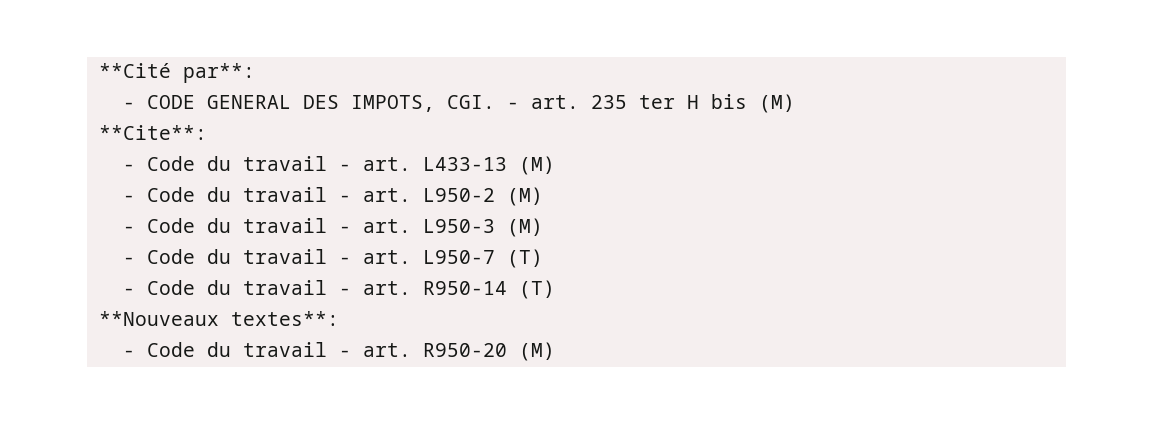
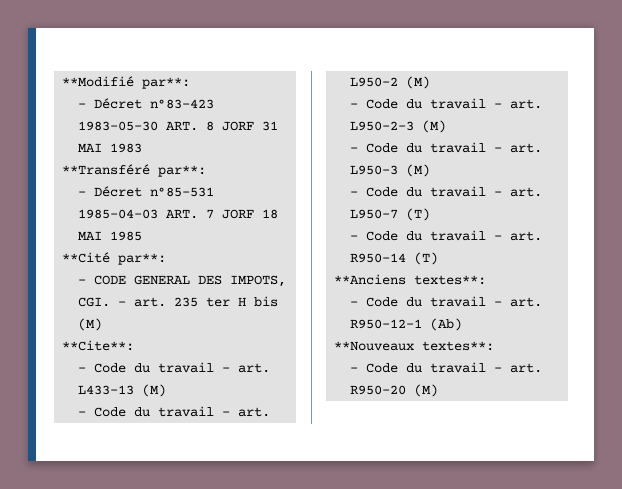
(99, 70) none -> [61,76,190,89] [77,98,214,109] [77,121,278,131] [77,143,142,153] [61,164,206,177] [77,186,214,197] [77,209,278,219] [77,231,142,241] **Modifié par**: // - Décret n°83-423 1983-05-30 ART. 8 JORF 31 MAI 1983 // **Transféré par**: // - Décret n°85-531 1985-04-03 ART. 7 JORF 18 MAI 1985 //
(544, 196) none -> [349,98,542,109] [349,120,446,133] // - Code du travail - art. L950-2-3 (M)
(556, 289) none -> [333,274,486,285] [349,296,542,307] [349,318,462,331] // **Anciens textes**: // - Code du travail - art. R950-12-1 (Ab)

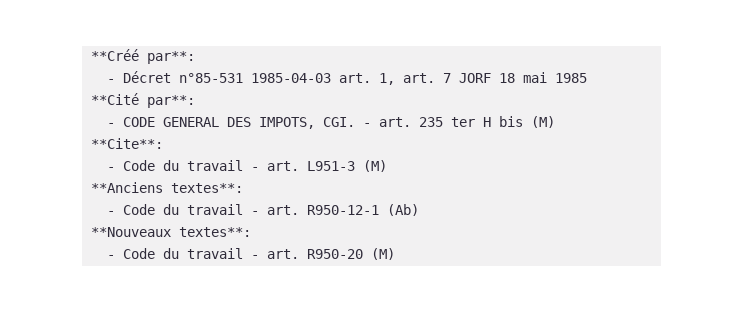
[61,76,190,89] [77,98,214,109] [77,121,278,131] [77,143,142,153] [61,164,150,175] **Modifié par**: // - Décret n°83-423 1983-05-30 ART. 8 JORF 31 MAI 1983 // **Transféré -> [91,49,139,61] **Créé
[165,209,198,219] ART. -> [339,73,435,85] art. 1, art.
[77,231,102,240] MAI -> [523,72,547,83] mai
[77,384,166,397] [77,406,270,417] [349,76,430,89] [349,98,542,109] [349,120,446,133] [349,142,542,153] [349,164,430,177] [349,186,542,197] [349,208,430,221] [349,230,542,241] [349,252,438,265] L433-13 (M) // - Code du travail - art. L950-2 (M) // - Code du travail - art. L950-2-3 (M) // - Code du travail - art. L950-3 (M) // - Code du travail - art. L950-7 (T) // - Code du travail - art. R950-14 (T) -> [307,160,387,172] L951-3 (M)

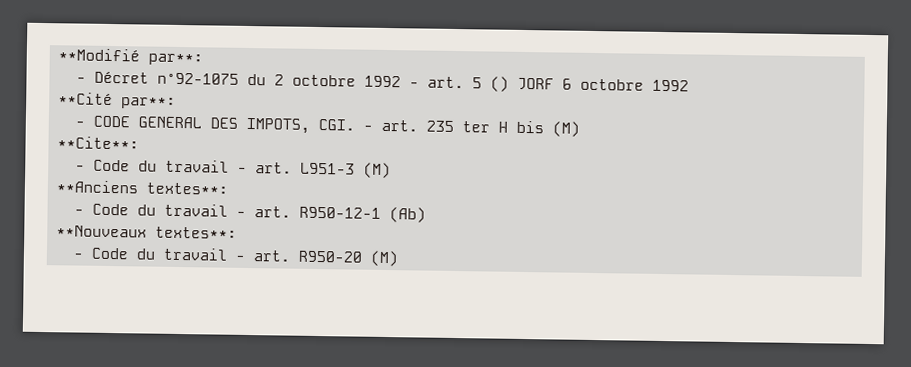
[91,49,139,61] **Créé -> [57,48,140,62] **Modifié
[179,72,587,85] n°85-531 1985-04-03 art. 1, art. 7 JORF 18 mai 1985 -> [156,72,689,92] n°92-1075 du 2 octobre 1992 - art. 5 () JORF 6 octobre 1992

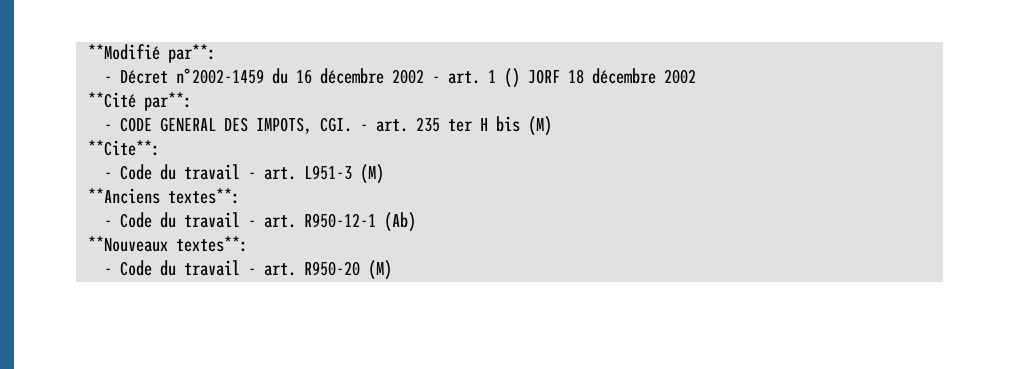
[156,72,482,89] n°92-1075 du 2 octobre 1992 - art. 5 -> [175,68,496,84] n°2002-1459 du 16 décembre 2002 - art. 1
[561,78,689,92] 6 octobre 1992 -> [567,68,696,84] 18 décembre 2002

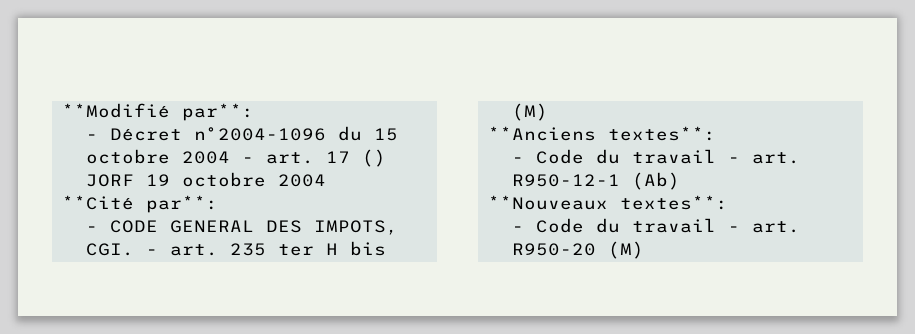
[175,68,496,84] n°2002-1459 du 16 décembre 2002 - art. 1 -> [194,126,399,141] [86,149,351,164] n°2004-1096 du 15 octobre 2004 - art. 17
[567,68,696,84] 18 décembre 2002 -> [146,172,327,187] 19 octobre 2004
[87,140,160,156] [103,164,384,184] // **Cite**: // - Code du travail - art. L951-3 (M) -> (549, 112) none

